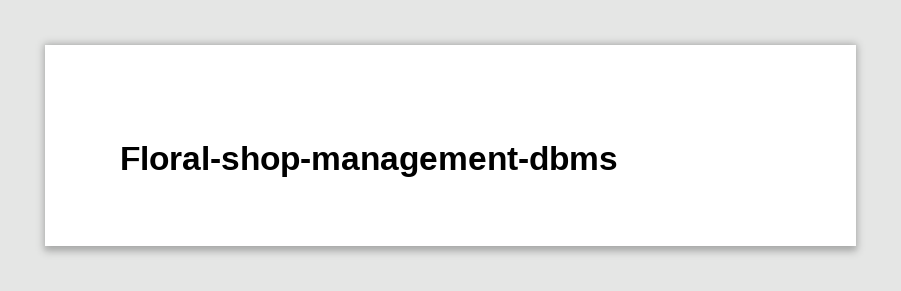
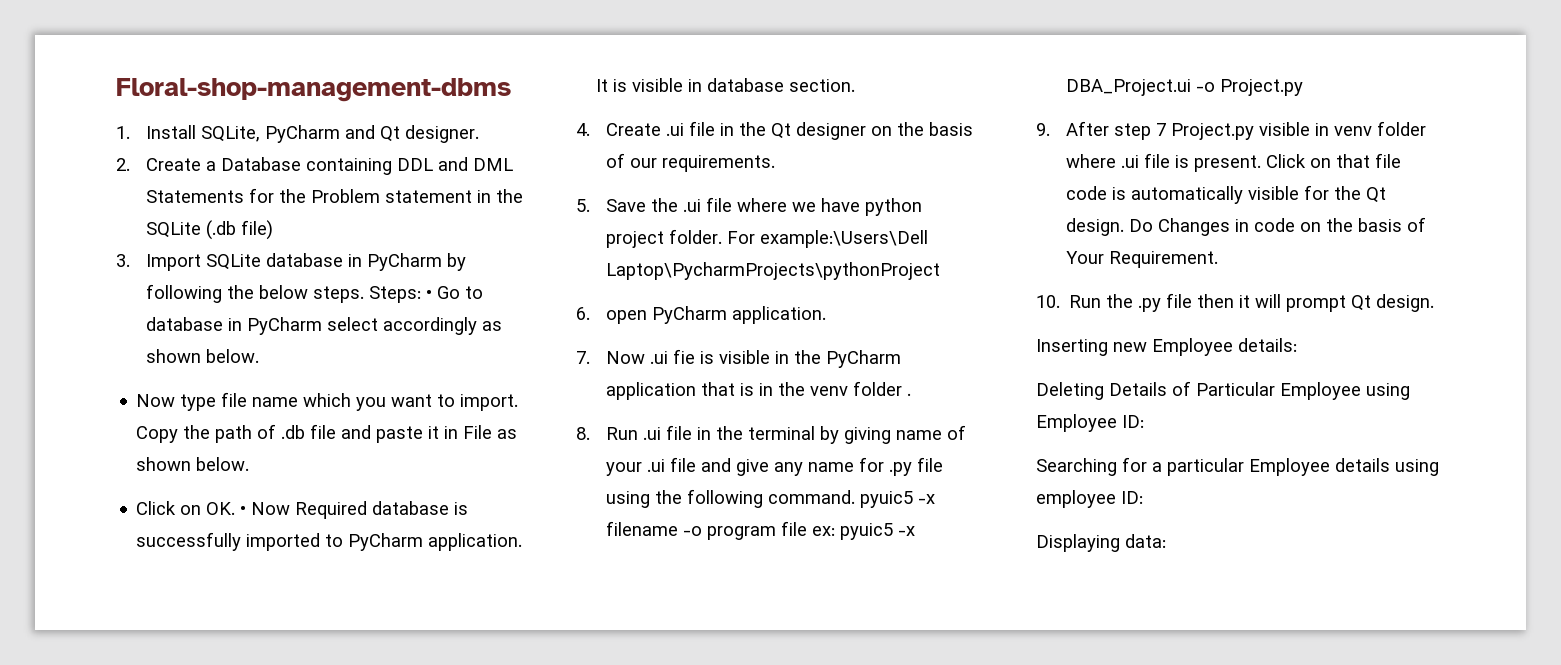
(618, 161) none -> [116,125,480,143] [116,157,514,175] [146,188,524,203] [146,220,274,240] [116,253,467,271] [146,284,484,303] [146,317,503,335] [146,349,260,363] [136,392,519,411] [136,424,518,443] [136,457,250,471] [136,501,469,519] [136,532,523,551] [596,78,856,92] [576,121,974,140] [606,153,776,172] [576,197,923,216] [606,229,929,248] [606,262,941,280] [576,306,827,324] [576,349,902,368] [606,381,912,400] [576,425,967,444] [606,457,944,476] [606,489,936,508] [606,521,916,540] [1066,79,1304,96] [1036,121,1427,140] [1066,153,1402,172] [1066,185,1387,204] [1066,217,1427,236] [1066,251,1219,268] [1036,293,1435,312] [1036,338,1297,356] [1036,381,1410,400] [1036,414,1144,432] [1036,457,1439,476] [1036,490,1143,508] [1036,534,1166,552] // 1. Install SQLite, PyCharm and Qt designer. // 2. Create a Database containing DDL and DML Statements for the Problem statement in the SQLite (.db file) // 3. Import SQLite database in PyCharm by following the below steps. Steps: • Go to database in PyCharm select accordingly as shown below. // Now type file name which you want to import. Copy the path of .db file and paste it in File as shown below. // Click on OK. • Now Required database is successfully imported to PyCharm application. It is visible in database section. // 4. Create .ui file in the Qt designer on the basis of our requirements. // 5. Save the .ui file where we have python project folder. For example:\Users\Dell Laptop\PycharmProjects\pythonProject // 6. open PyCharm application. // 7. Now .ui fie is visible in the PyCharm application that is in the venv folder . // 8. Run .ui file in the terminal by giving name of your .ui file and give any name for .py file using the following command. pyuic5 -x filename -o program file ex: pyuic5 -x DBA_Project.ui -o Project.py // 9. After step 7 Project.py visible in venv folder where .ui file is present. Click on that file code is automatically visible for the Qt design. Do Changes in code on the basis of Your Requirement. // 10. Run the .py file then it will prompt Qt design. // Inserting new Employee details: // Deleting Details of Particular Employee using Employee ID: // Searching for a particular Employee details using employee ID: // Displaying data:

